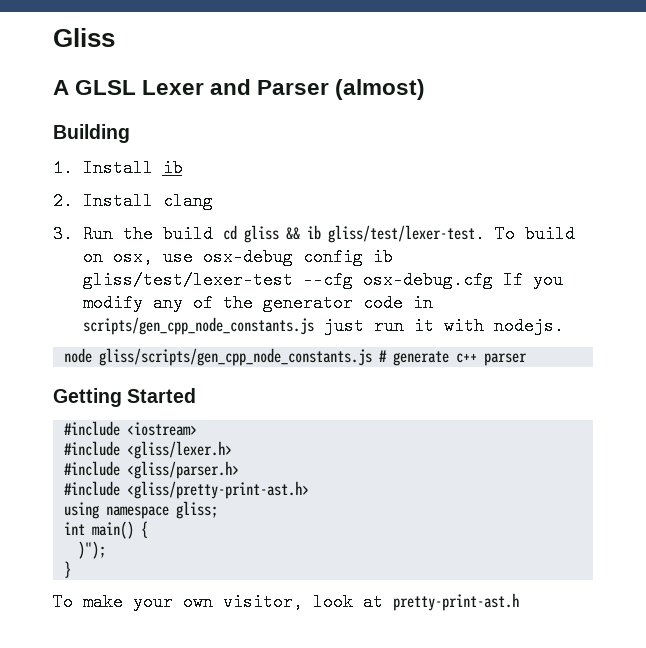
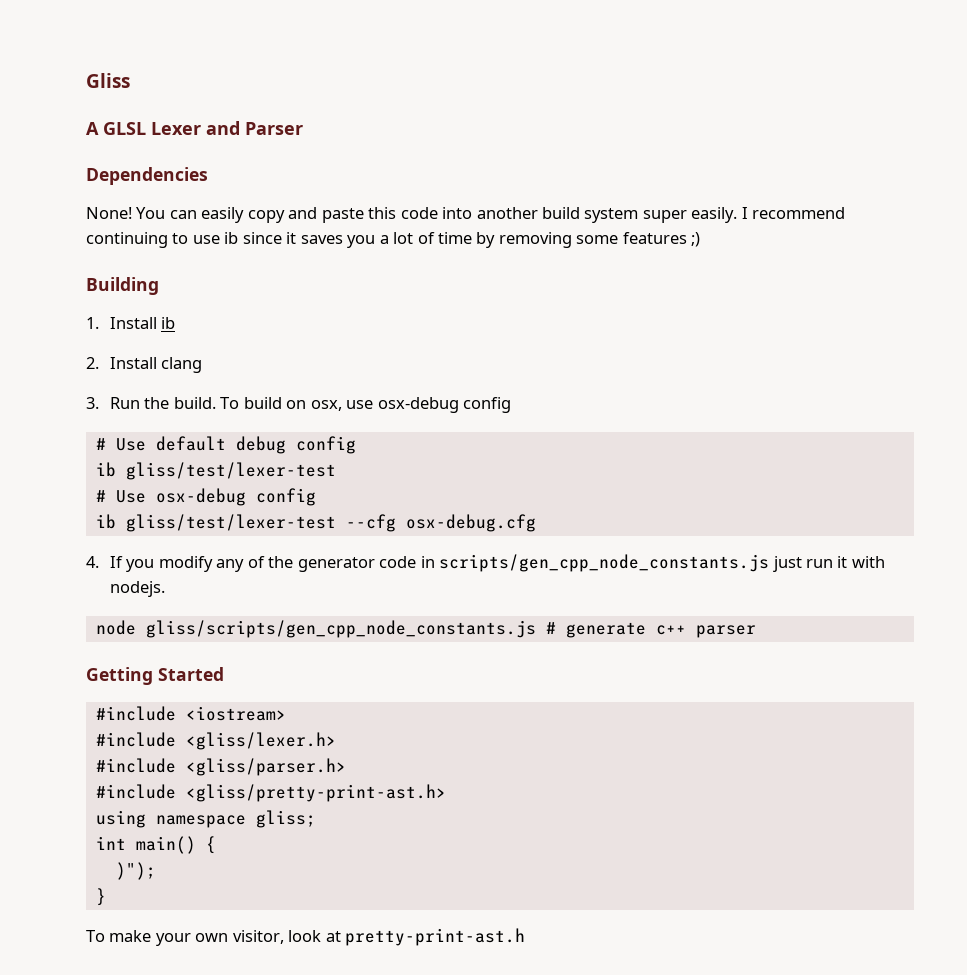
[335,79,426,100] (almost) -> [86,167,208,185] [86,207,846,223] [86,232,701,248] // Dependencies // None! You can easily copy and paste this code into another build system super easily. I recommend continuing to use ib since it saves you a lot of time by removing some features ;)
[162,225,485,243] build cd gliss && ib gliss/test/lexer-test. -> [173,397,216,409] build.
(363, 257) none -> [95,436,356,454] [95,462,336,480] [95,488,316,506] // # Use default debug config // ib gliss/test/lexer-test // # Use osx-debug config //
(493, 280) none -> [86,556,99,568] // 4.

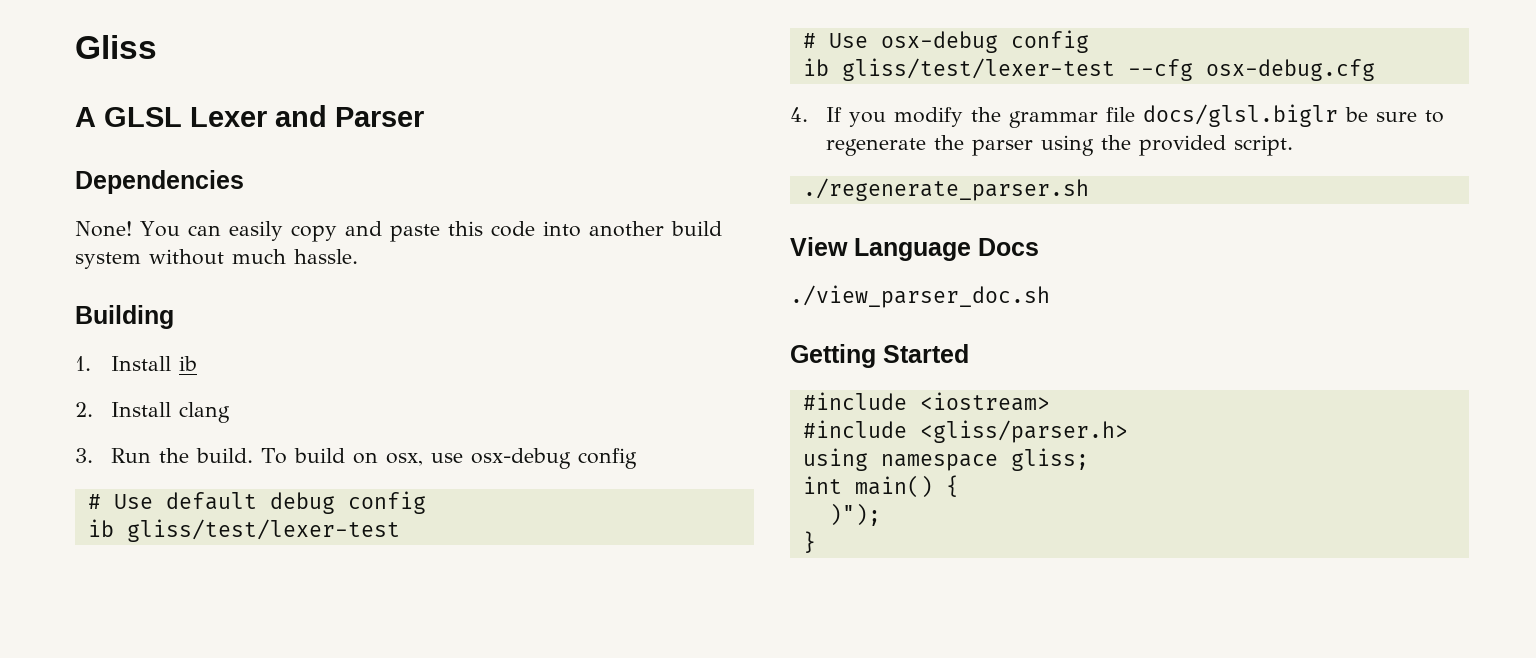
[642,207,846,223] [86,232,701,248] super easily. I recommend continuing to use ib since it saves you a lot of time by removing some features ;) -> [149,249,358,265] without much hassle.
[216,554,885,572] [110,581,166,597] [95,620,756,638] any of the generator code in scripts/gen_cpp_node_constants.js just run it with nodejs. // node gliss/scripts/gen_cpp_node_constants.js # generate c++ parser -> [970,104,1444,128] [825,135,1293,156] [802,178,1089,201] [790,237,1039,261] [790,285,1050,308] the grammar file docs/glsl.biglr be sure to regenerate the parser using the provided script. // ./regenerate_parser.sh // View Language Docs // ./view_parser_doc.sh
[95,732,336,750] // #include <gliss/lexer.h> -> (1050, 401) none
[95,784,446,802] // #include <gliss/pretty-print-ast.h> -> (1128, 431) none
[86,928,526,946] // To make your own visitor, look at pretty-print-ast.h -> (816, 542) none

